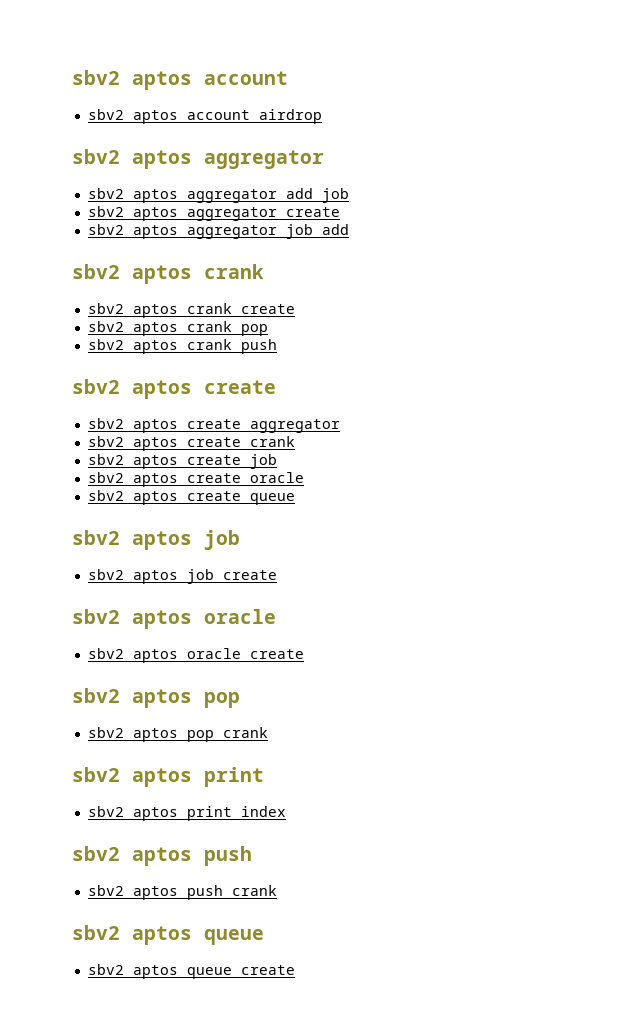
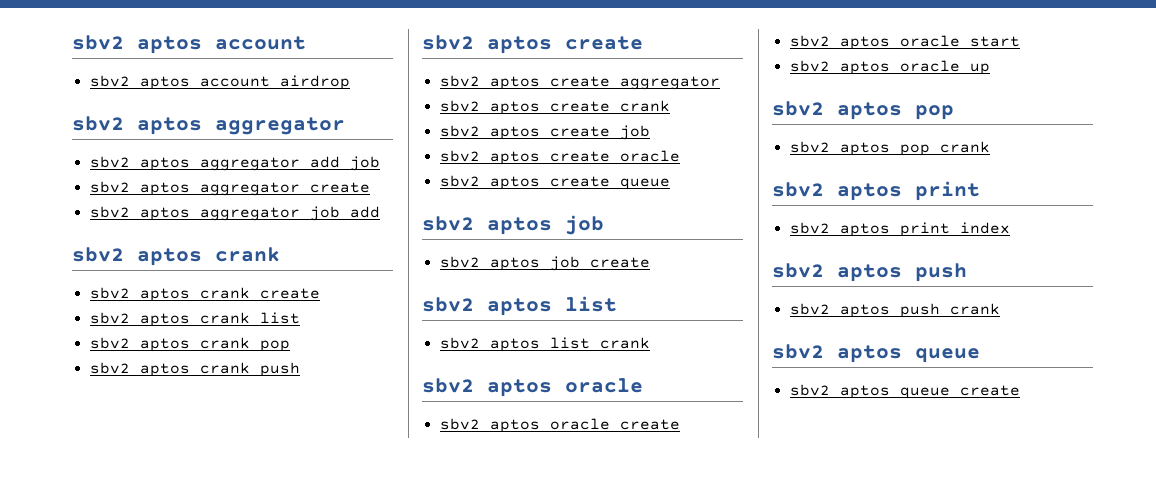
(295, 309) none -> [89,312,300,327] // sbv2 aptos crank list
(277, 575) none -> [422,296,617,316] [439,337,650,352] // sbv2 aptos list // sbv2 aptos list crank
(304, 654) none -> [789,35,1020,50] [789,60,990,75] // sbv2 aptos oracle start // sbv2 aptos oracle up

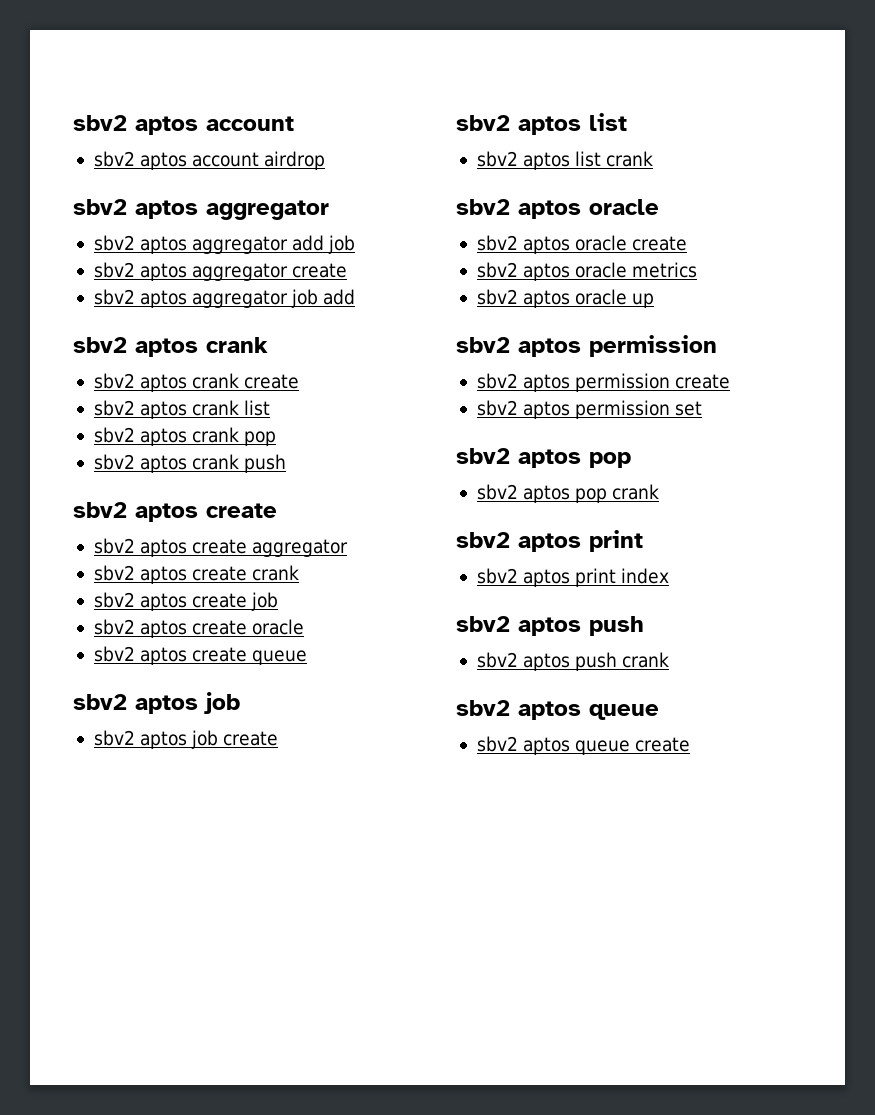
[969,36,1020,47] start -> [632,262,698,278] metrics
(990, 69) none -> [456,335,717,357] [476,373,731,392] [476,400,703,419] // sbv2 aptos permission // sbv2 aptos permission create // sbv2 aptos permission set

